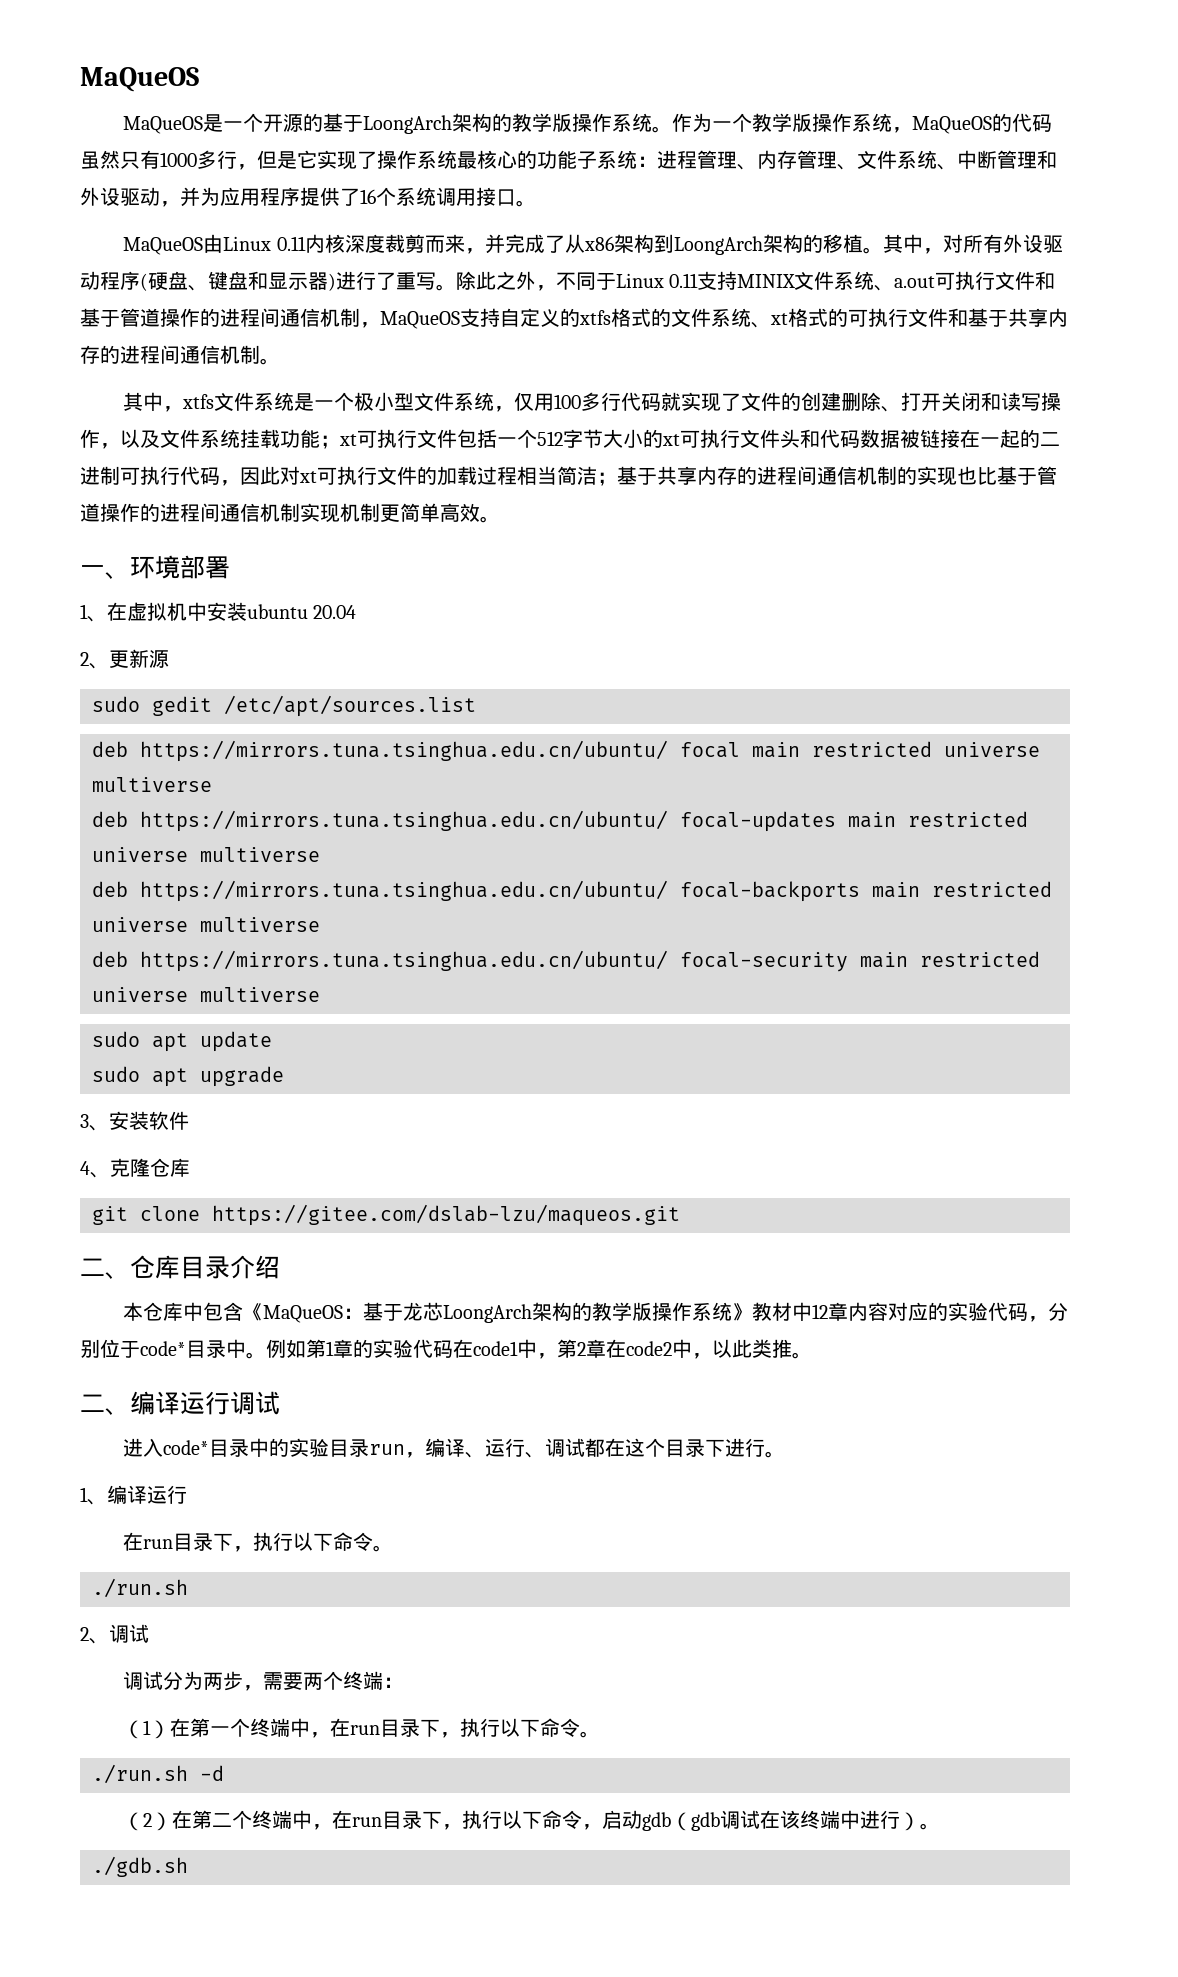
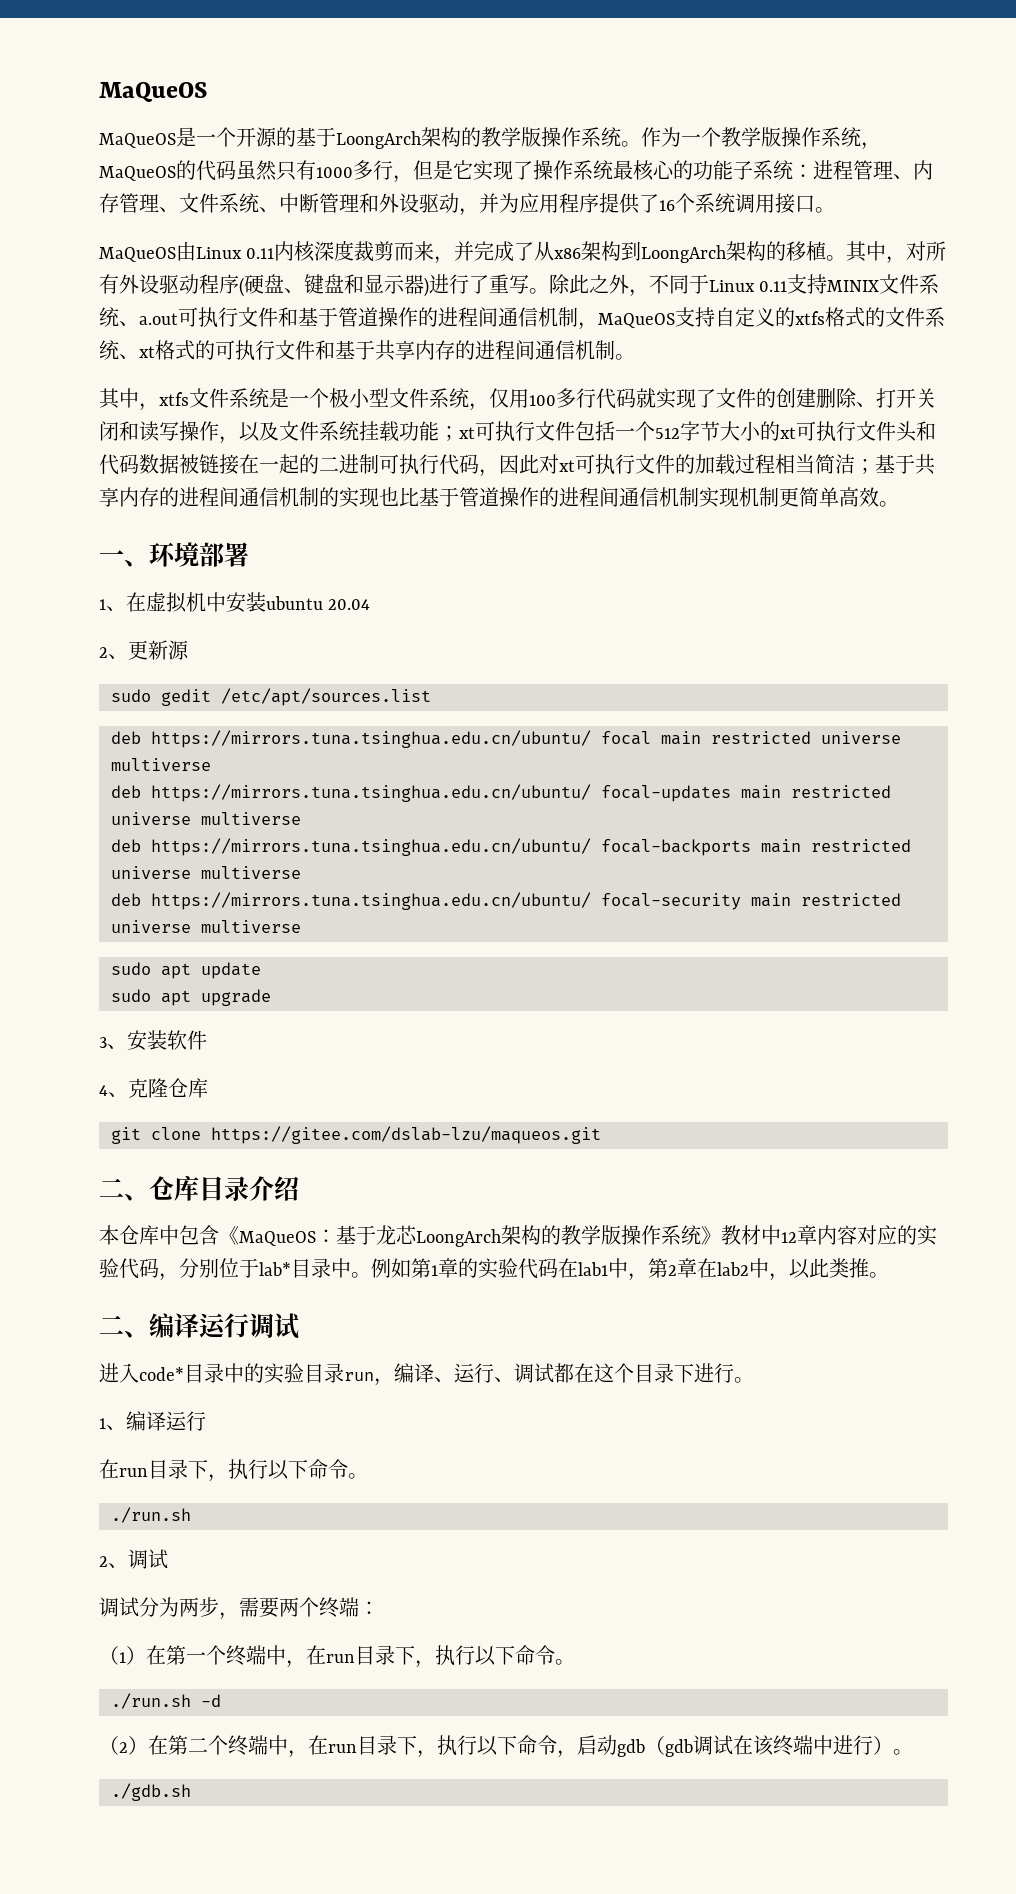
[140,1341,186,1356] code* -> [259,1262,291,1276] lab*
[473,1341,518,1356] code1 -> [578,1262,608,1276] lab1
[626,1341,672,1356] code2 -> [717,1262,749,1276] lab2

